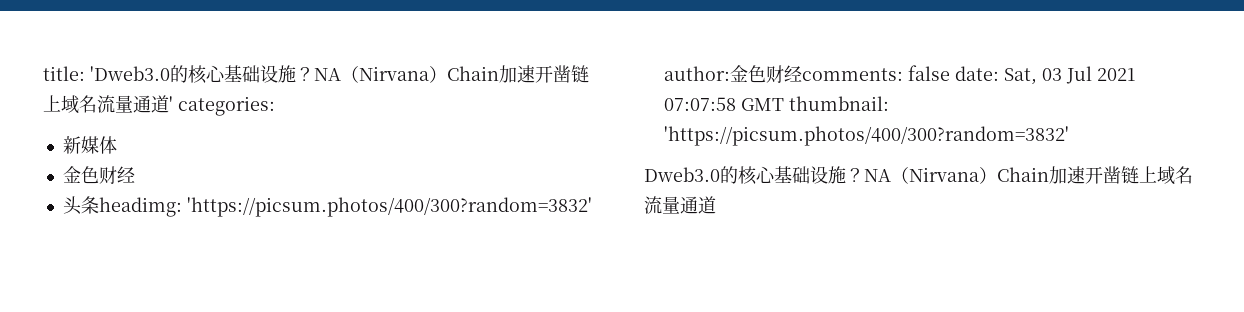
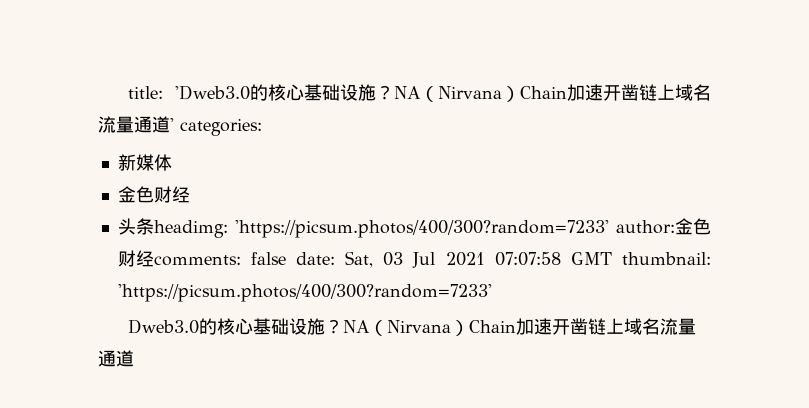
[186,197,592,217] 'https://picsum.photos/400/300?random=3832' -> [234,220,609,238] 'https://picsum.photos/400/300?random=7233'
[663,126,1069,146] 'https://picsum.photos/400/300?random=3832' -> [117,284,492,302] 'https://picsum.photos/400/300?random=7233'

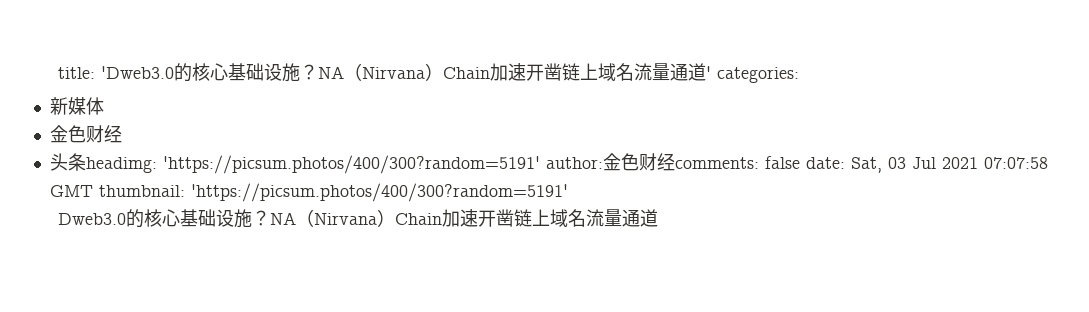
[234,220,609,238] 'https://picsum.photos/400/300?random=7233' -> [162,155,540,174] 'https://picsum.photos/400/300?random=5191'
[117,284,492,302] 'https://picsum.photos/400/300?random=7233' -> [190,183,568,202] 'https://picsum.photos/400/300?random=5191'

